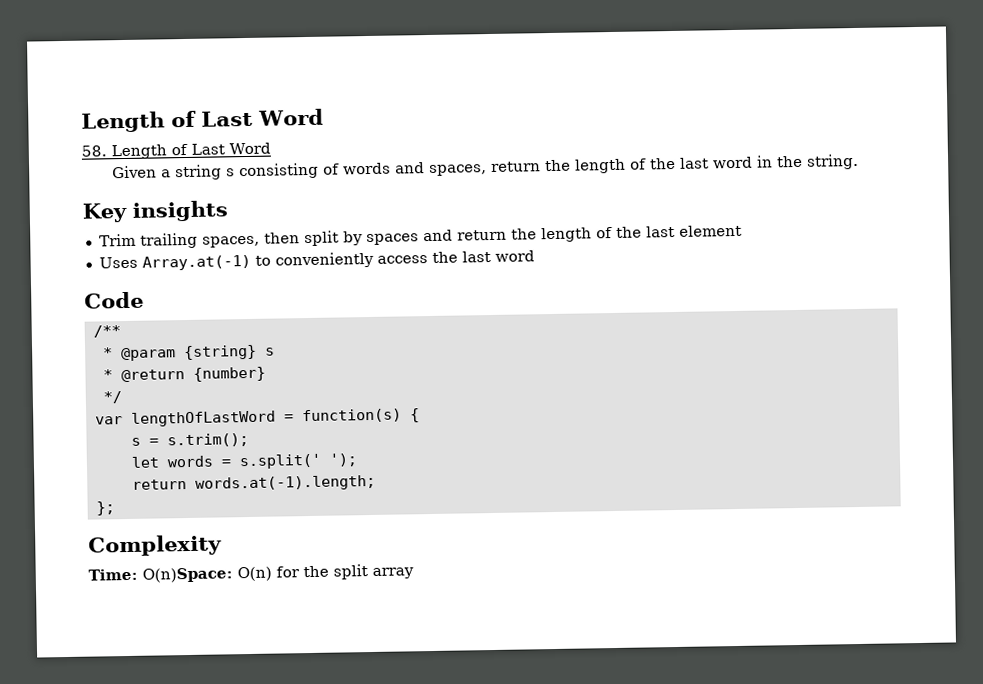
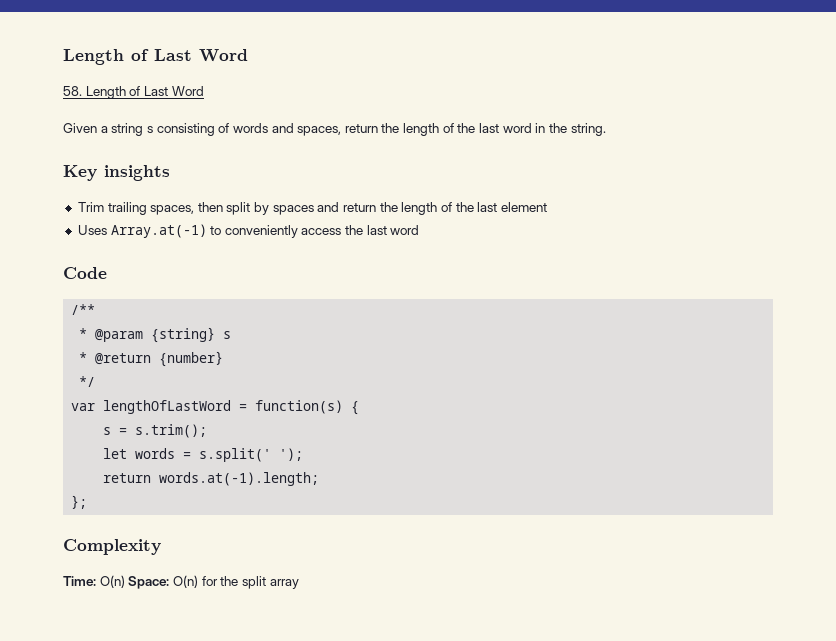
[142,567,233,583] O(n)Space: -> [99,575,170,589] O(n) Space:

